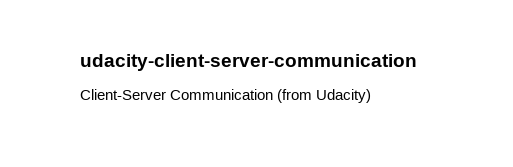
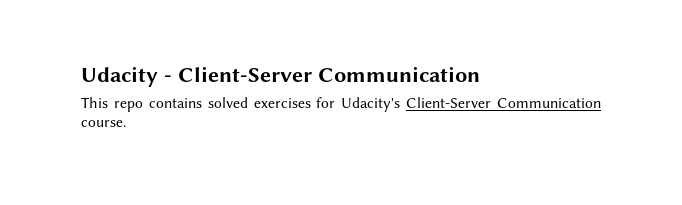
[80,54,417,71] [80,89,372,103] udacity-client-server-communication // Client-Server Communication (from Udacity) -> [81,66,480,87] [81,97,601,112] [81,120,126,127] Udacity - Client-Server Communication // This repo contains solved exercises for Udacity's Client-Server Communication course.

